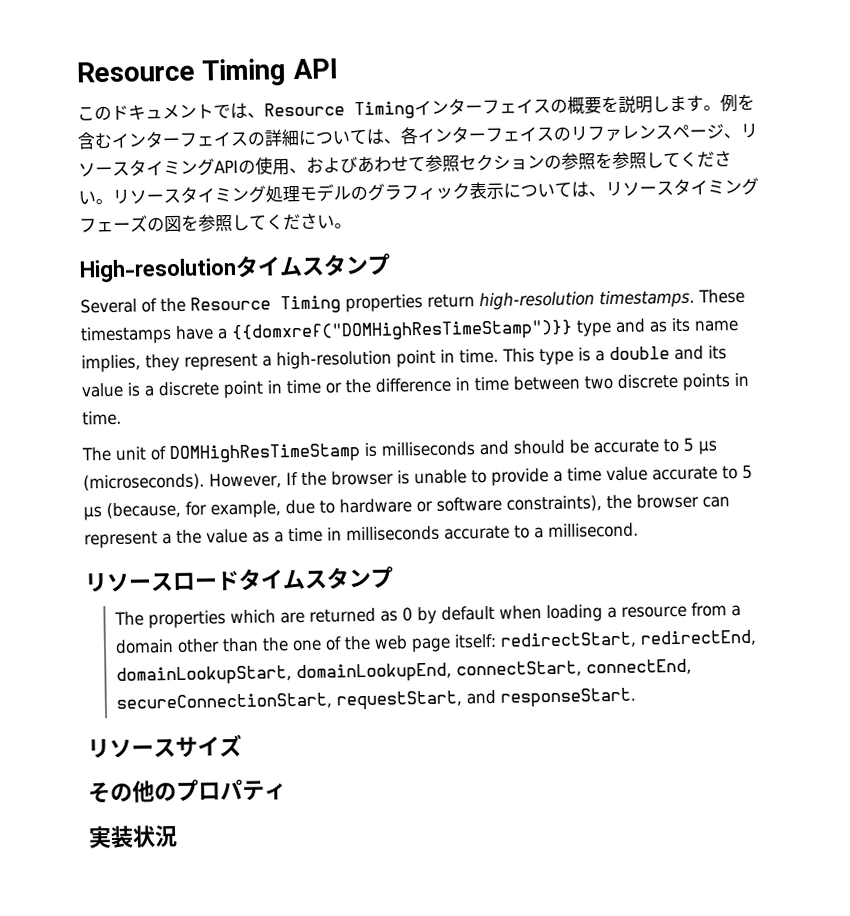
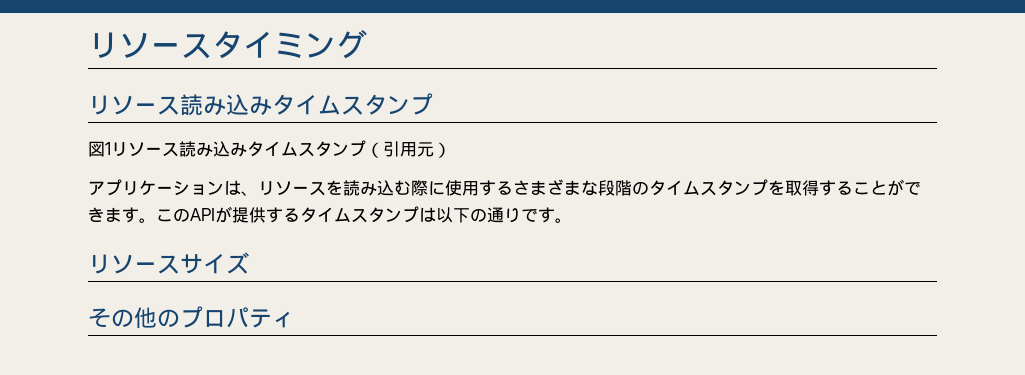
[76,58,338,87] [77,93,755,121] [77,123,758,150] [78,150,732,177] [78,177,759,205] [79,212,352,233] [79,253,391,283] [80,288,745,314] [80,317,739,345] [81,345,727,373] [81,372,749,399] [82,410,122,426] [81,437,717,465] [83,464,753,492] [83,493,730,521] [84,522,639,549] [84,566,394,593] [113,602,741,629] [114,629,757,654] [115,658,692,686] [115,687,636,711] Resource Timing API // このドキュメントでは、Resource Timingインターフェイスの概要を説明します。例を含むインターフェイスの詳細については、各インターフェイスのリファレンスページ、リソースタイミングAPIの使用、およびあわせて参照セクションの参照を参照してください。リソースタイミング処理モデルのグラフィック表示については、リソースタイミングフェーズの図を参照してください。 // High-resolutionタイムスタンプ // Several of the Resource Timing properties return high-resolution timestamps. These timestamps have a {{domxref("DOMHighResTimeStamp")}} type and as its name implies, they represent a high-resolution point in time. This type is a double and its value is a discrete point in time or the difference in time between two discrete points in time. // The unit of DOMHighResTimeStamp is milliseconds and should be accurate to 5 µs (microseconds). However, If the browser is unable to provide a time value accurate to 5 µs (because, for example, due to hardware or software constraints), the browser can represent a the value as a time in milliseconds accurate to a millisecond. // リソースロードタイムスタンプ // The properties which are returned as 0 by default when loading a resource from a domain other than the one of the web page itself: redirectStart, redirectEnd, domainLookupStart, domainLookupEnd, connectStart, connectEnd, secureConnectionStart, requestStart, and responseStart. -> [88,29,367,59] [88,93,433,116] [88,140,451,158] [88,179,921,196] [88,206,572,223] リソースタイミング // リソース読み込みタイムスタンプ // 図1リソース読み込みタイムスタンプ（引用元） // アプリケーションは、リソースを読み込む際に使用するさまざまな段階のタイムスタンプを取得することができます。このAPIが提供するタイムスタンプは以下の通りです。
[88,824,178,849] // 実装状況 -> (295, 319) none

